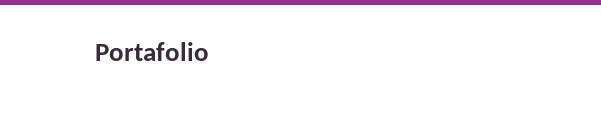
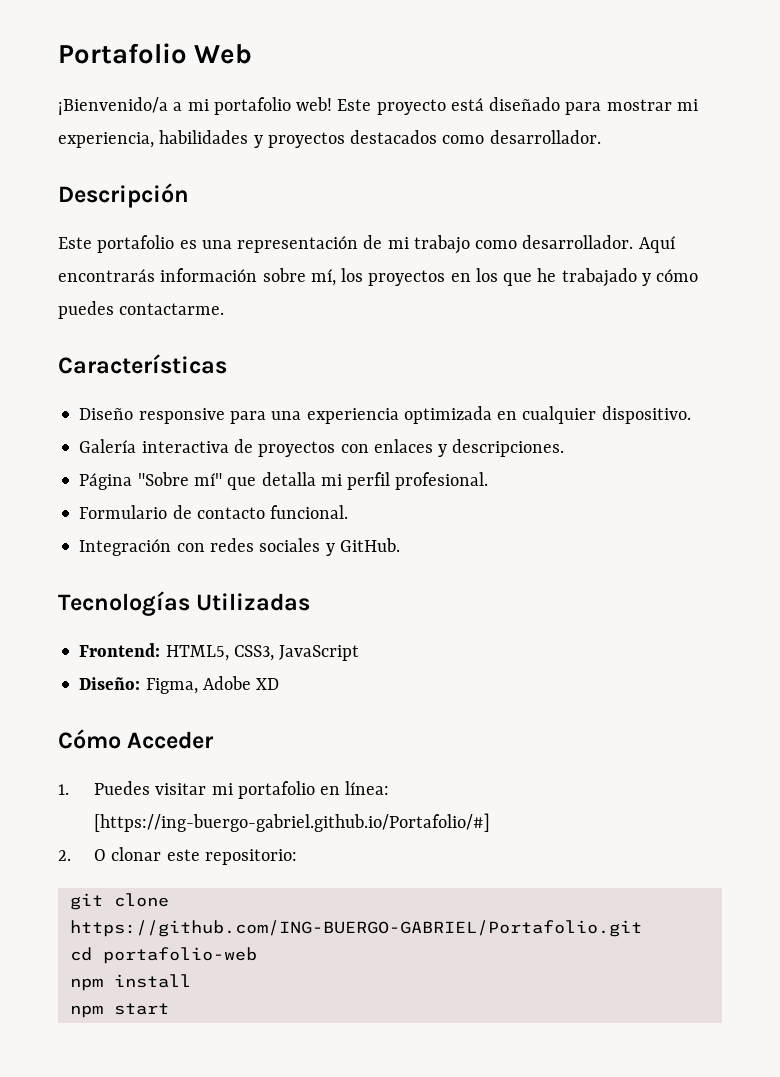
(209, 51) none -> [194,44,253,64] [58,97,698,115] [58,130,601,148] [58,183,189,208] [58,235,675,254] [58,268,699,287] [58,301,225,319] [58,354,227,374] [79,406,691,424] [79,439,565,457] [79,472,489,490] [79,505,349,519] [79,538,400,556] [58,591,311,616] [79,643,360,661] [79,676,280,694] [58,729,215,749] [58,781,390,799] [94,813,491,832] [58,847,297,865] [69,893,169,910] [69,920,642,937] [69,947,257,964] [69,974,191,991] [69,1003,169,1018] Web // ¡Bienvenido/a a mi portafolio web! Este proyecto está diseñado para mostrar mi experiencia, habilidades y proyectos destacados como desarrollador. // Descripción // Este portafolio es una representación de mi trabajo como desarrollador. Aquí encontrarás información sobre mí, los proyectos en los que he trabajado y cómo puedes contactarme. // Características // Diseño responsive para una experiencia optimizada en cualquier dispositivo. // Galería interactiva de proyectos con enlaces y descripciones. // Página "Sobre mí" que detalla mi perfil profesional. // Formulario de contacto funcional. // Integración con redes sociales y GitHub. // Tecnologías Utilizadas // Frontend: HTML5, CSS3, JavaScript // Diseño: Figma, Adobe XD // Cómo Acceder // 1. Puedes visitar mi portafolio en línea: [https://ing-buergo-gabriel.github.io/Portafolio/#] // 2. O clonar este repositorio: // git clone https://github.com/ING-BUERGO-GABRIEL/Portafolio.git // cd portafolio-web // npm install // npm start

